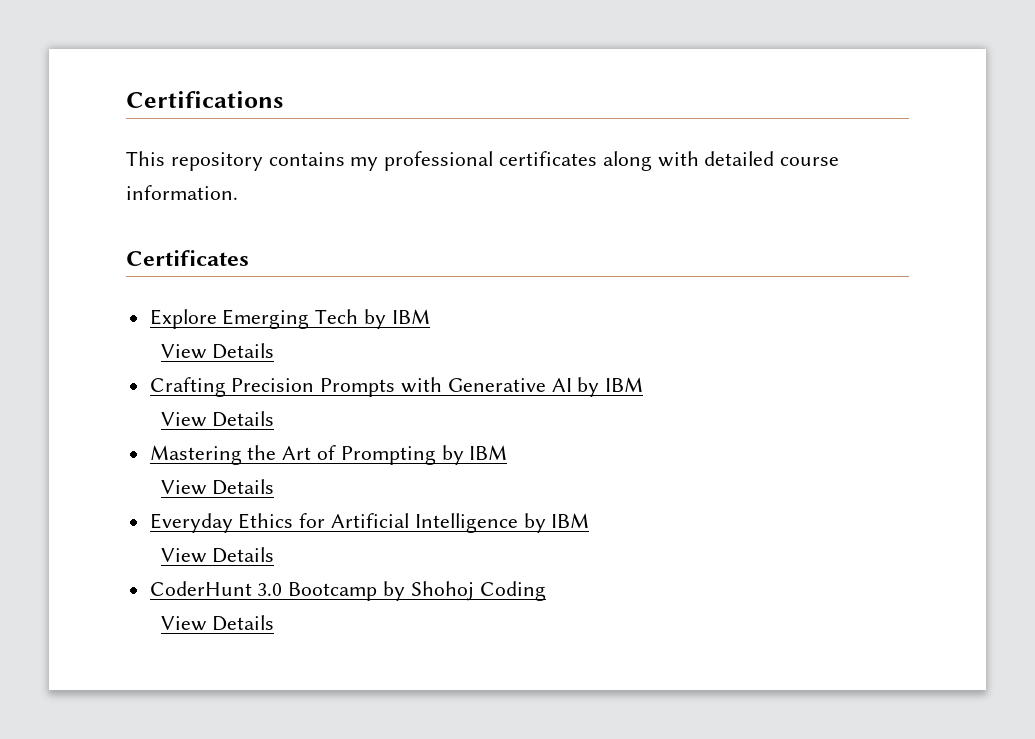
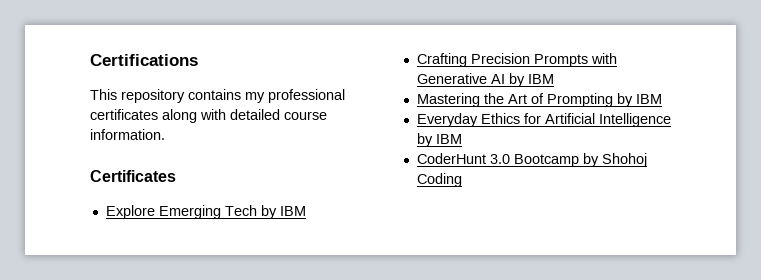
[160,343,275,359] // View Details -> (306, 211) none
[160,411,275,427] // View Details -> (554, 79) none
[160,479,275,495] // View Details -> (662, 99) none
[160,547,275,563] // View Details -> (462, 139) none
[160,615,275,631] // View Details -> (462, 180) none

